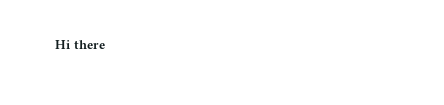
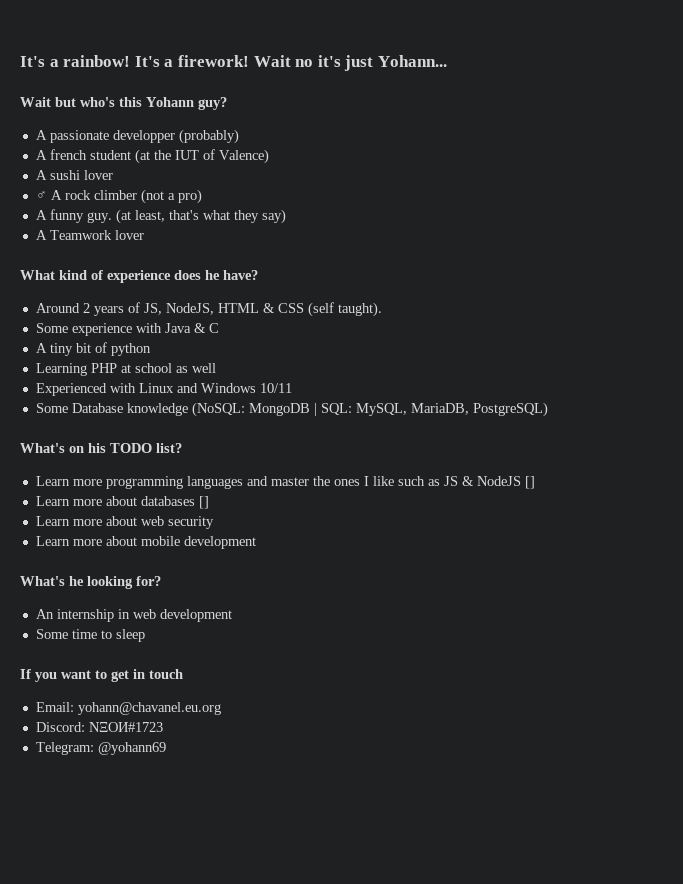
[55,40,105,49] Hi there -> [20,55,447,71] [20,97,227,110] [35,129,239,144] [35,149,269,164] [35,170,113,180] [35,189,202,204] [35,209,286,224] [35,230,144,240] [20,270,258,283] [35,302,382,317] [35,323,219,336] [35,342,151,356] [35,363,216,376] [35,383,292,396] [35,402,548,417] [20,443,182,453] [35,476,535,489] [35,496,209,509] [35,516,214,529] [35,536,256,549] [20,576,161,589] [35,609,232,622] [35,629,145,642] [20,669,183,682] [35,702,221,715] [35,722,163,732] [35,742,166,755] It's a rainbow! It's a firework! Wait no it's just Yohann... // Wait but who's this Yohann guy? // A passionate developper (probably) // A french student (at the IUT of Valence) // A sushi lover // ♂ A rock climber (not a pro) // A funny guy. (at least, that's what they say) // A Teamwork lover // What kind of experience does he have? // Around 2 years of JS, NodeJS, HTML & CSS (self taught). // Some experience with Java & C // A tiny bit of python // Learning PHP at school as well // Experienced with Linux and Windows 10/11 // Some Database knowledge (NoSQL: MongoDB | SQL: MySQL, MariaDB, PostgreSQL) // What's on his TODO list? // Learn more programming languages and master the ones I like such as JS & NodeJS [] // Learn more about databases [] // Learn more about web security // Learn more about mobile development // What's he looking for? // An internship in web development // Some time to sleep // If you want to get in touch // Email: yohann@chavanel.eu.org // Discord: NΞОИ#1723 // Telegram: @yohann69

